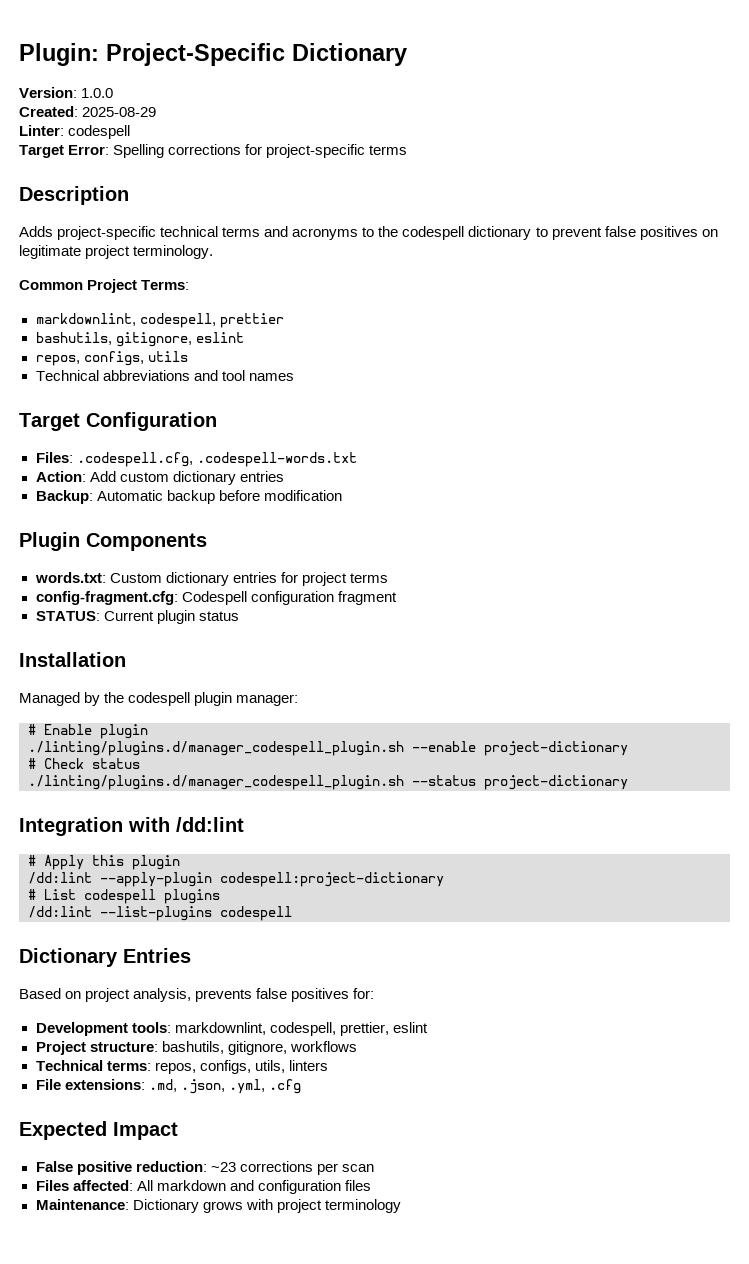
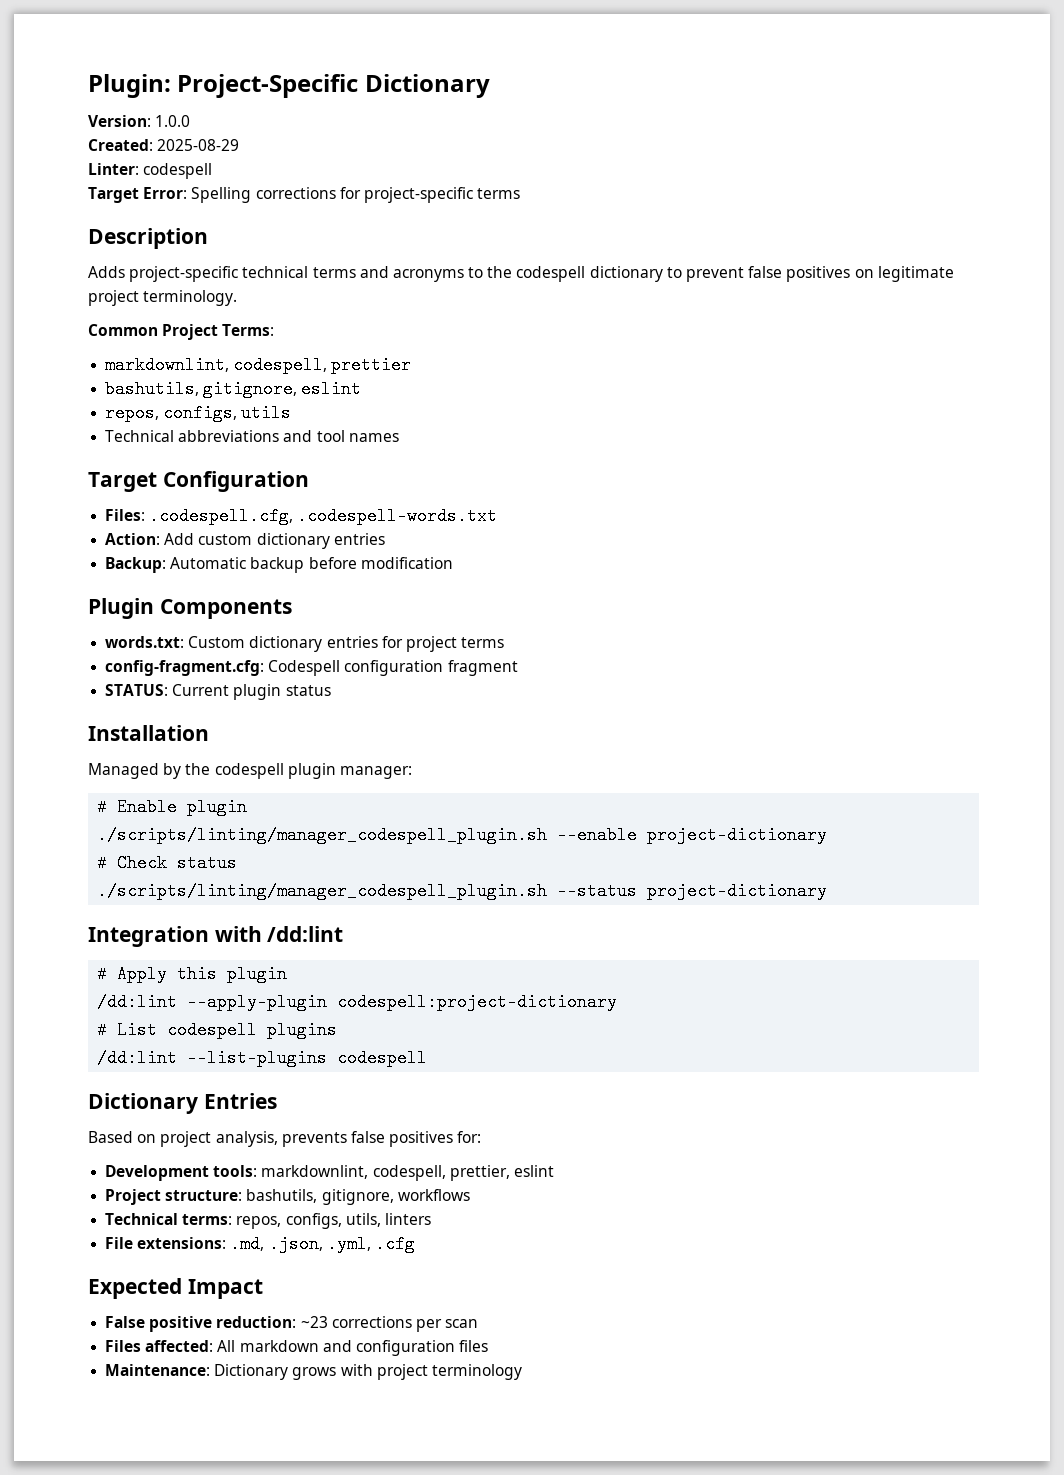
[28,741,404,756] ./linting/plugins.d/manager_codespell_plugin.sh -> [97,826,548,844] ./scripts/linting/manager_codespell_plugin.sh
[28,775,404,790] ./linting/plugins.d/manager_codespell_plugin.sh -> [97,882,548,900] ./scripts/linting/manager_codespell_plugin.sh

